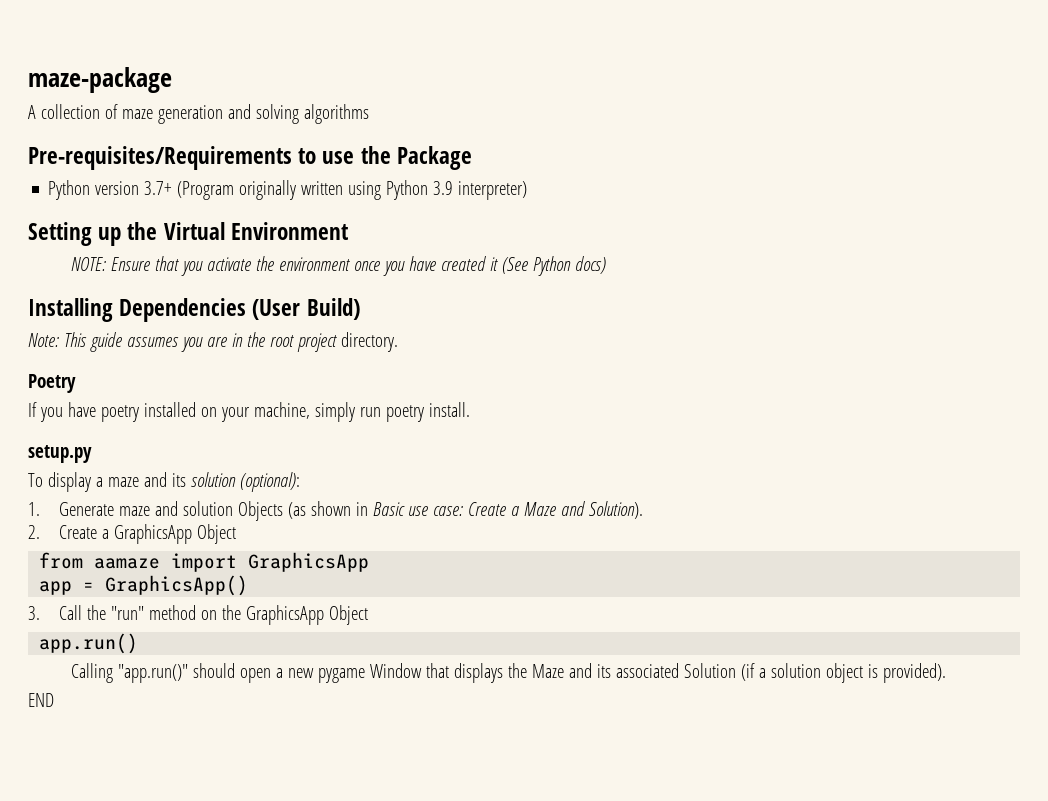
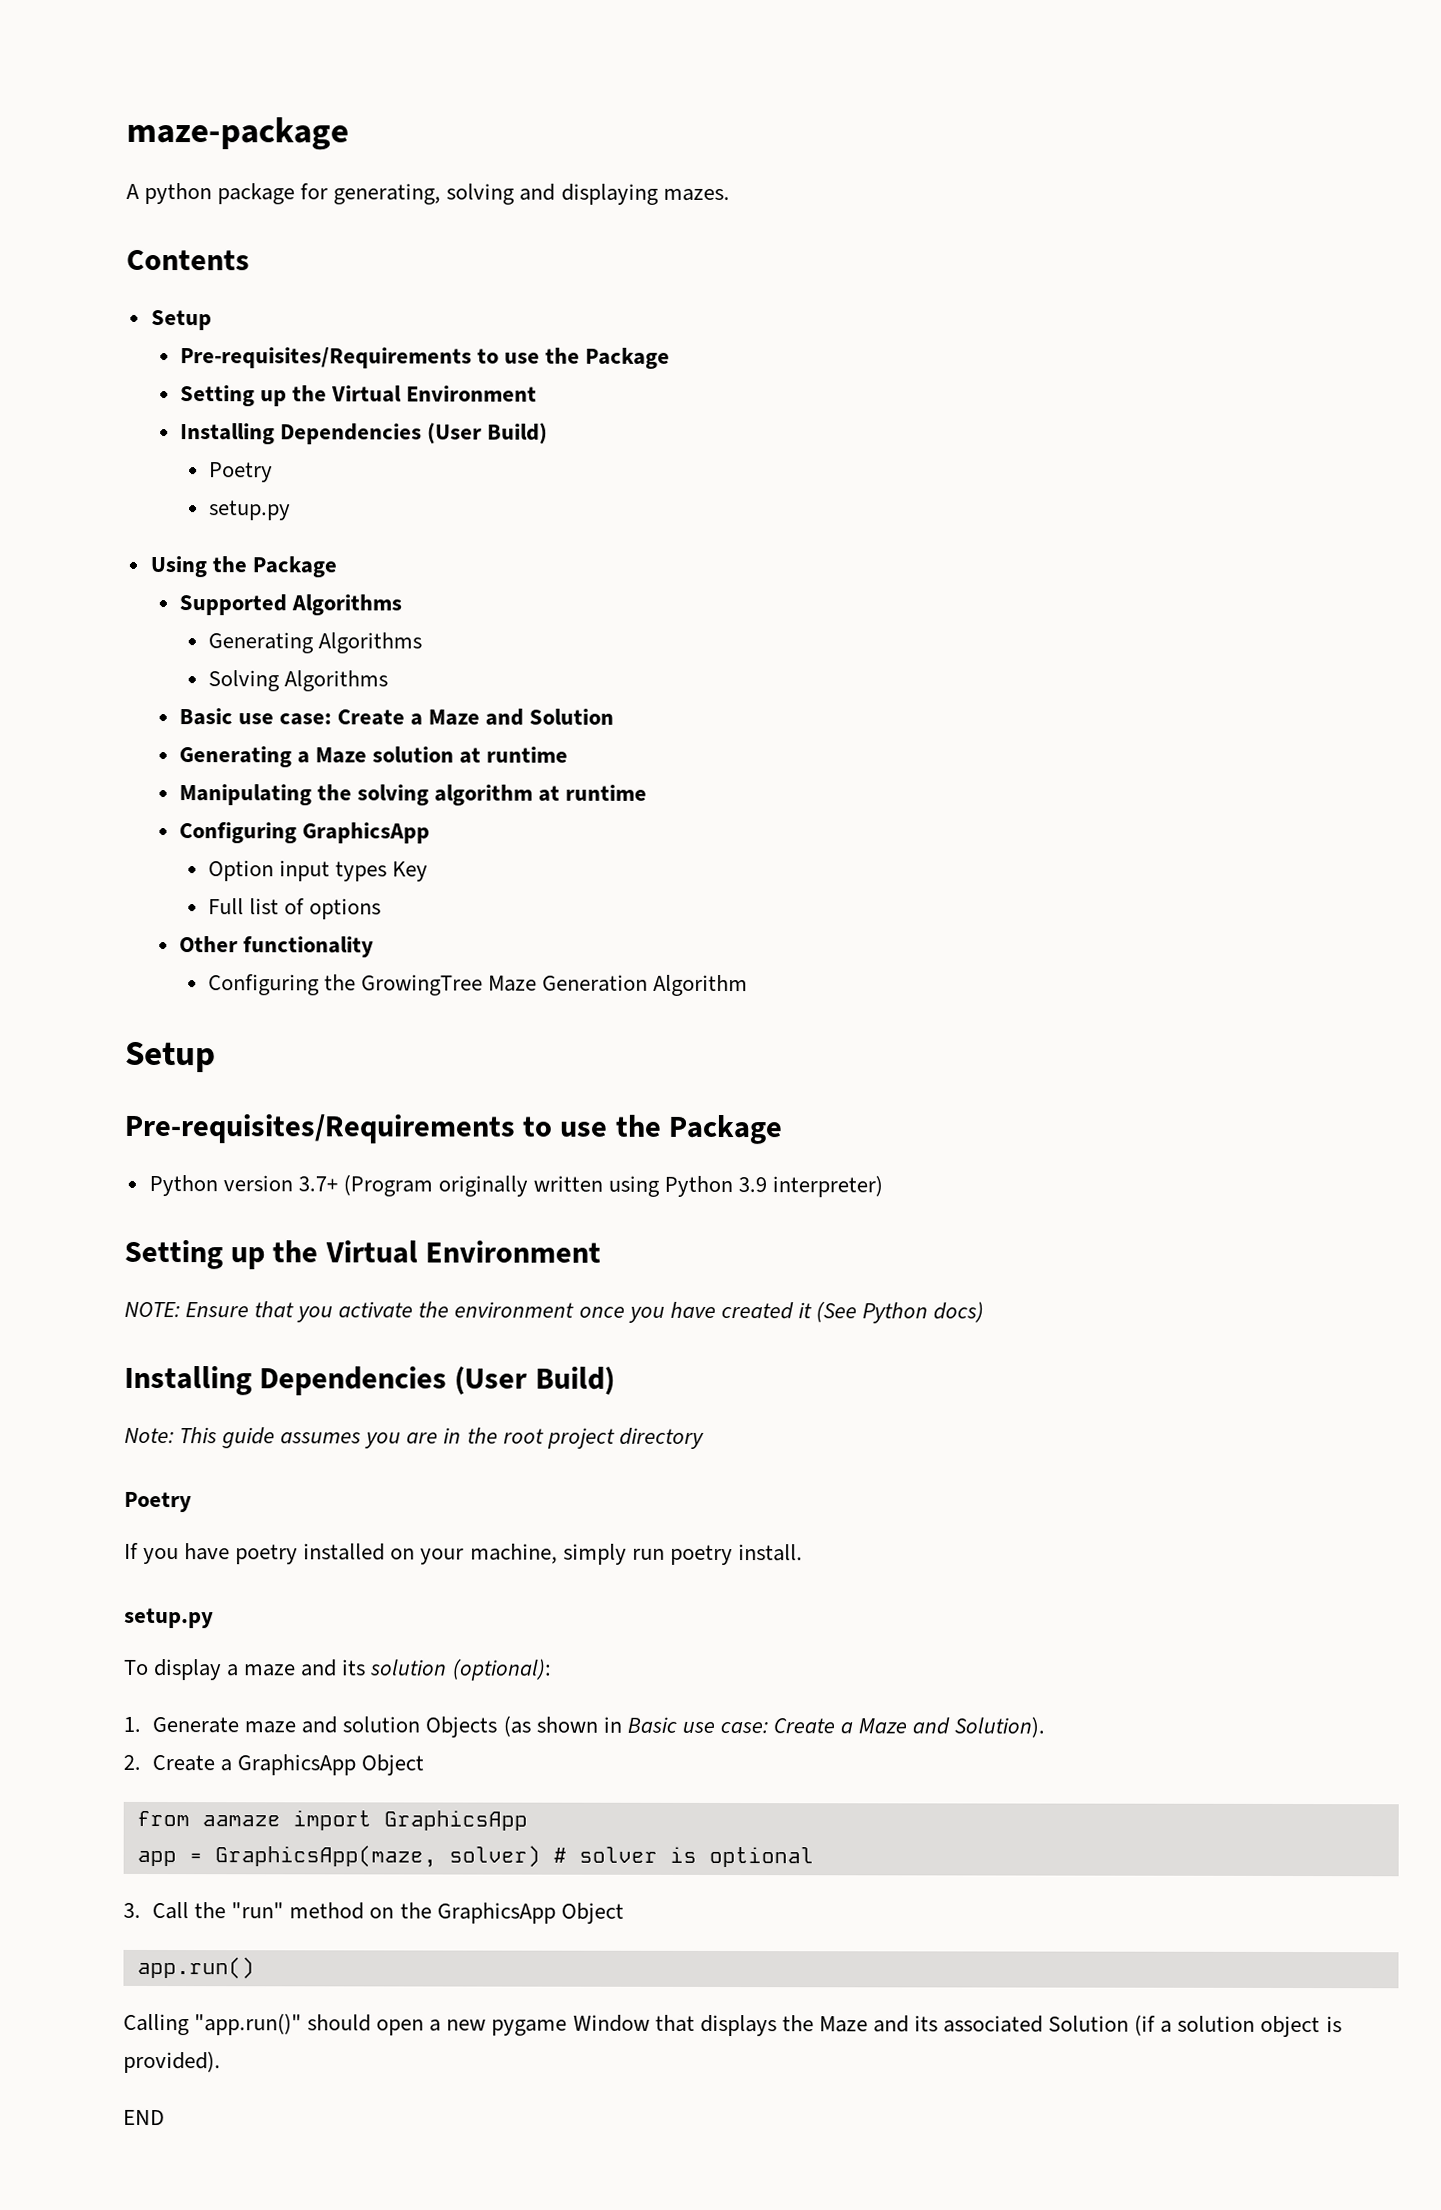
[40,104,369,124] collection of maze generation and solving algorithms -> [144,182,730,205] [126,249,250,271] [150,310,212,331] [179,347,671,369] [179,385,538,407] [179,422,549,445] [209,462,274,483] [209,500,292,521] [149,556,337,578] [178,594,402,616] [208,632,423,654] [208,670,389,692] [178,708,615,726] [178,746,569,768] [178,784,648,806] [178,822,430,844] [208,860,429,882] [208,898,382,920] [178,936,374,958] [208,974,749,997] [125,1041,216,1073] python package for generating, solving and displaying mazes. // Contents // Setup // Pre-requisites/Requirements to use the Package // Setting up the Virtual Environment // Installing Dependencies (User Build) // Poetry // setup.py // Using the Package // Supported Algorithms // Generating Algorithms // Solving Algorithms // Basic use case: Create a Maze and Solution // Generating a Maze solution at runtime // Manipulating the solving algorithm at runtime // Configuring GraphicsApp // Option input types Key // Full list of options // Other functionality // Configuring the GrowingTree Maze Generation Algorithm // Setup
[340,332,398,352] directory. -> [618,1427,704,1449] directory
[105,575,249,596] GraphicsApp() -> [214,1845,814,1868] GraphicsApp(maze, solver) # solver is optional

